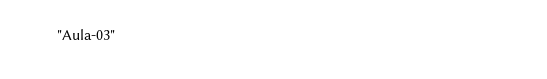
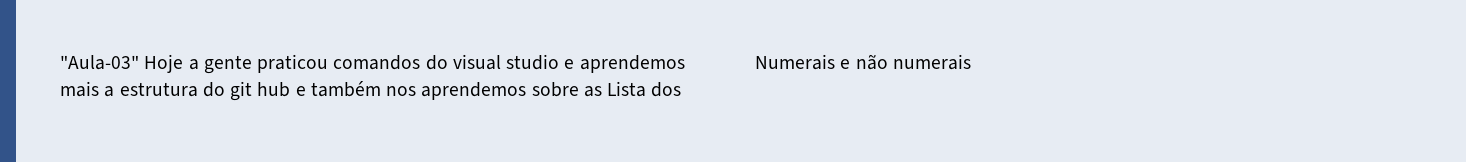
(115, 34) none -> [144,54,685,74] [60,81,682,101] [755,54,971,70] Hoje a gente praticou comandos do visual studio e aprendemos mais a estrutura do git hub e também nos aprendemos sobre as Lista dos Numerais e não numerais

